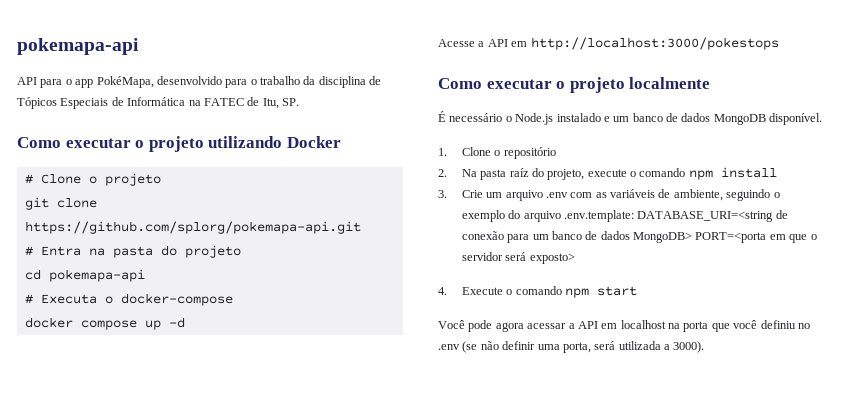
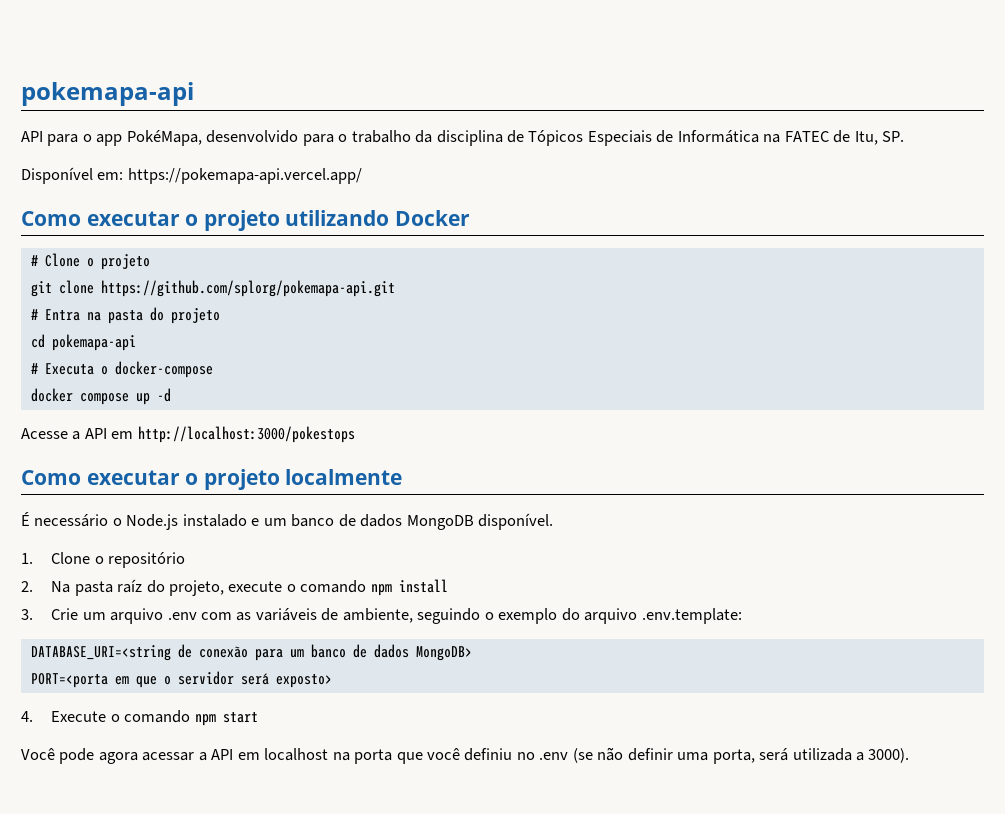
(299, 102) none -> [21,167,362,184] // Disponível em: https://pokemapa-api.vercel.app/
(634, 216) none -> (742, 616) //
(693, 237) none -> (472, 653) //

